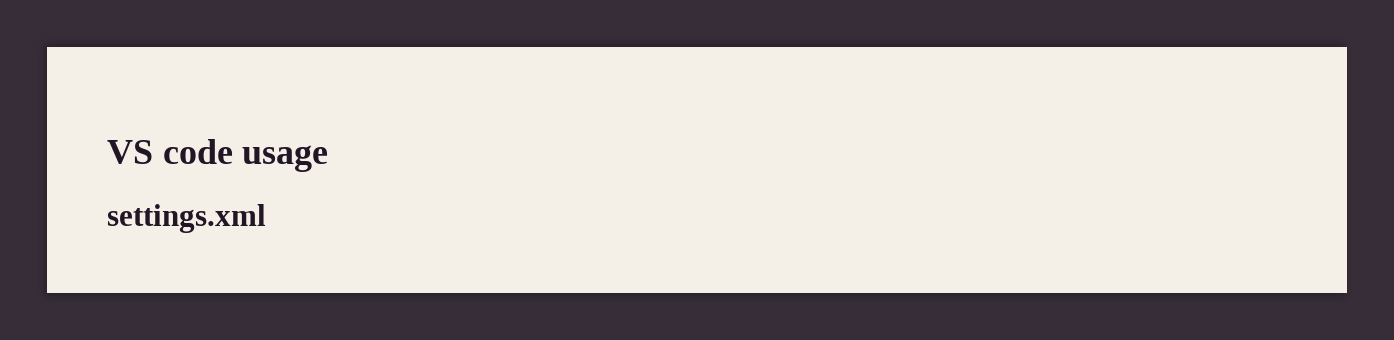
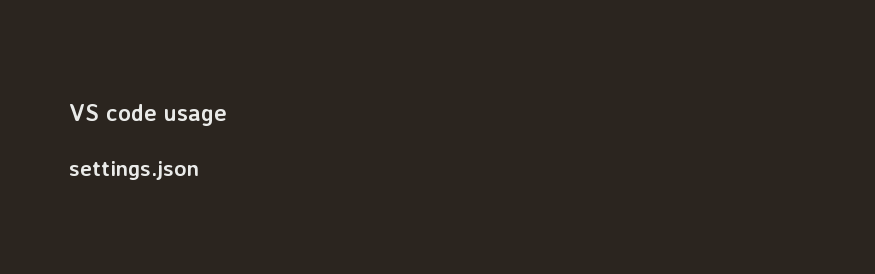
[107,204,266,233] settings.xml -> [69,161,199,180] settings.json

